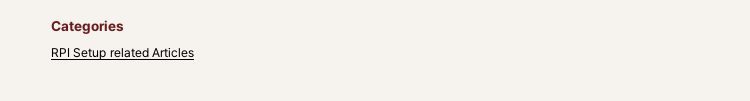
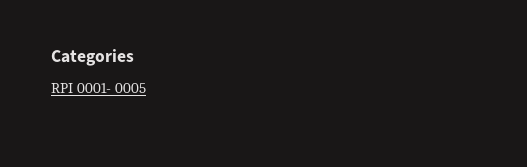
[73,47,195,60] Setup related Articles -> [76,83,146,93] 0001- 0005

